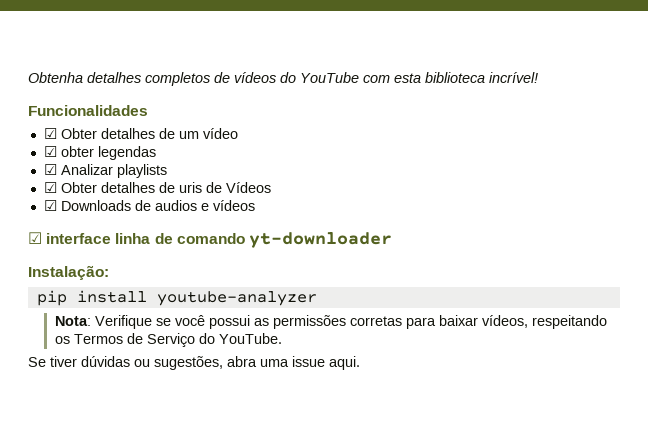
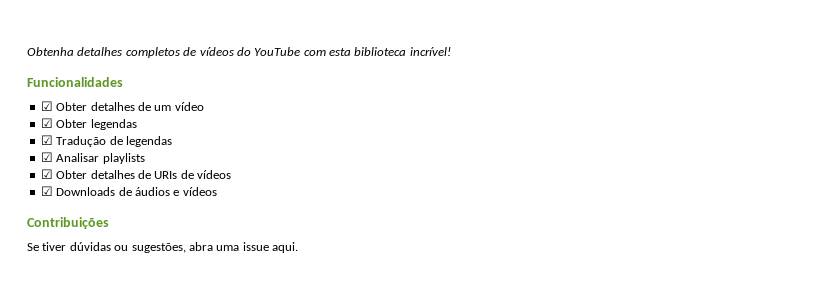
[60,146,156,160] [43,164,113,175] obter legendas // ☑ Analizar -> [56,119,137,130] [40,135,172,147] [40,152,100,162] Obter legendas // ☑ Tradução de legendas // ☑ Analisar
[178,182,271,193] uris de Vídeos -> [154,170,231,179] URIs de vídeos
[154,200,197,211] audios -> [134,187,170,196] áudios
[28,232,392,248] [28,265,109,280] [36,290,317,306] [54,315,607,329] [54,333,282,347] ☑ interface linha de comando yt-downloader // Instalação: // pip install youtube-analyzer // Nota: Verifique se você possui as permissões corretas para baixar vídeos, respeitando os Termos de Serviço do YouTube. -> [27,217,109,229] Contribuições

